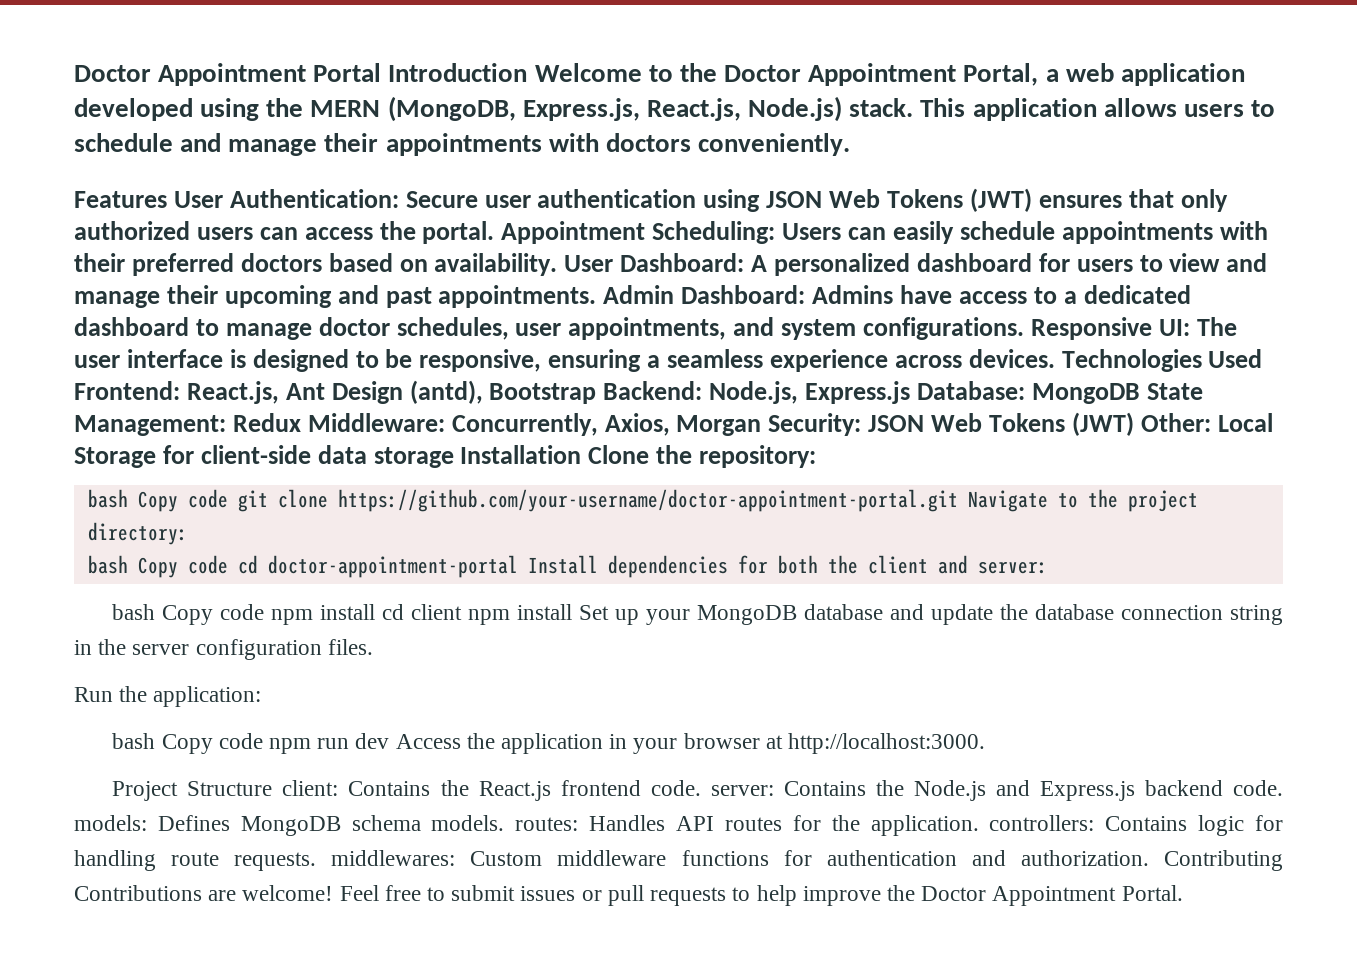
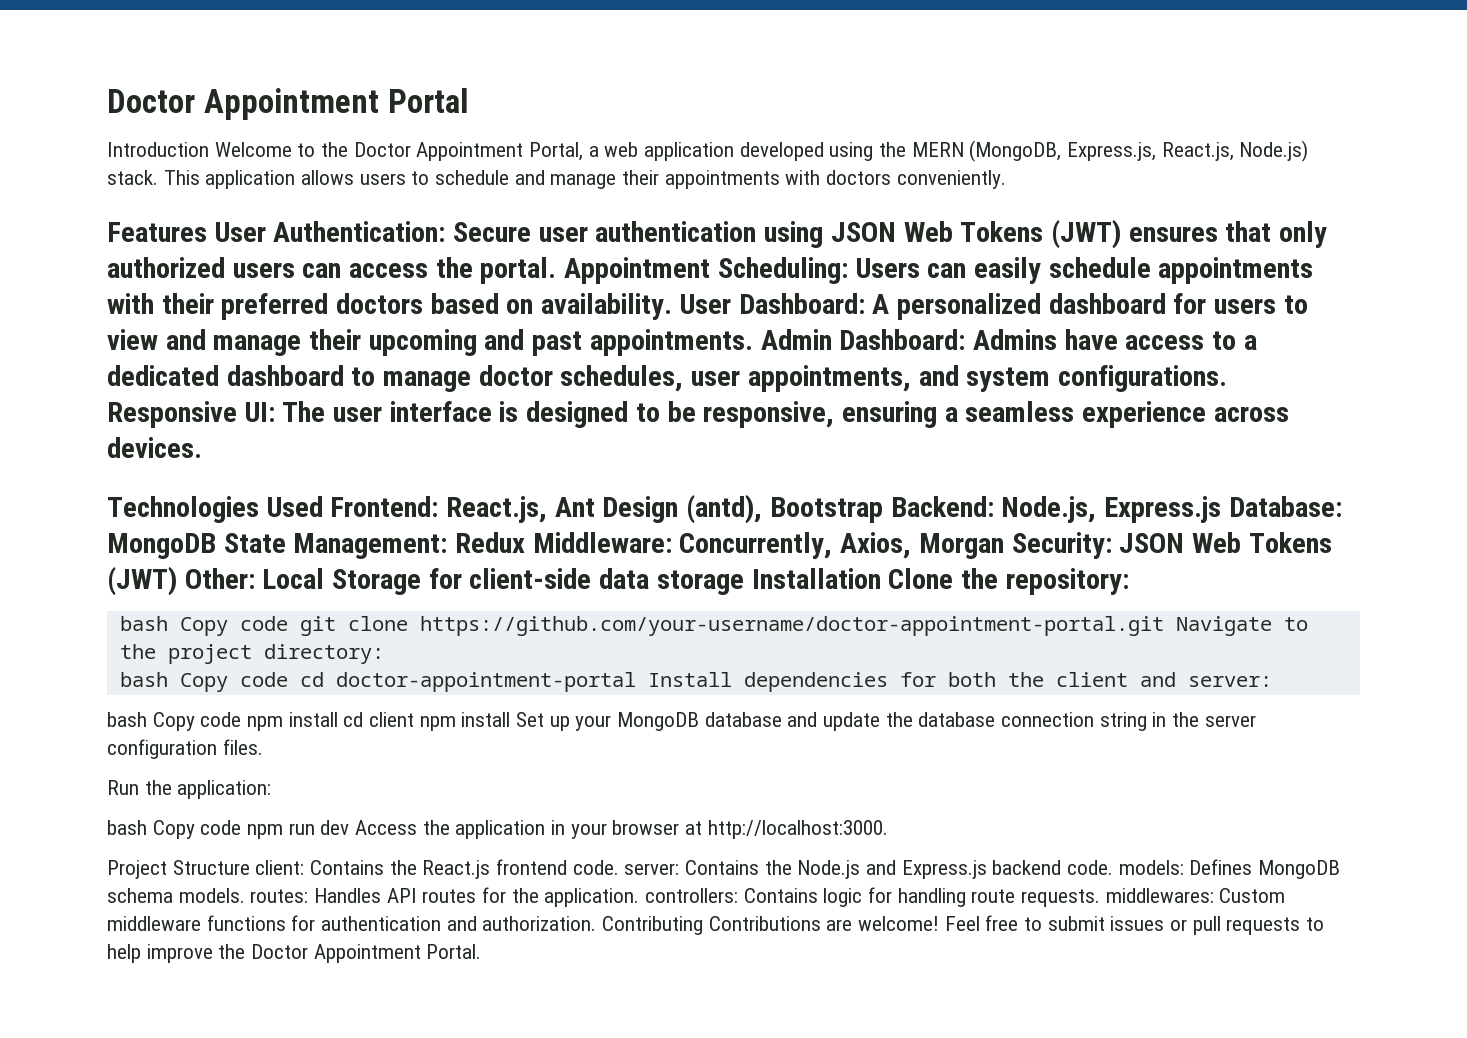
(382, 72) none -> (468, 100) //
(1055, 358) none -> (202, 447) //

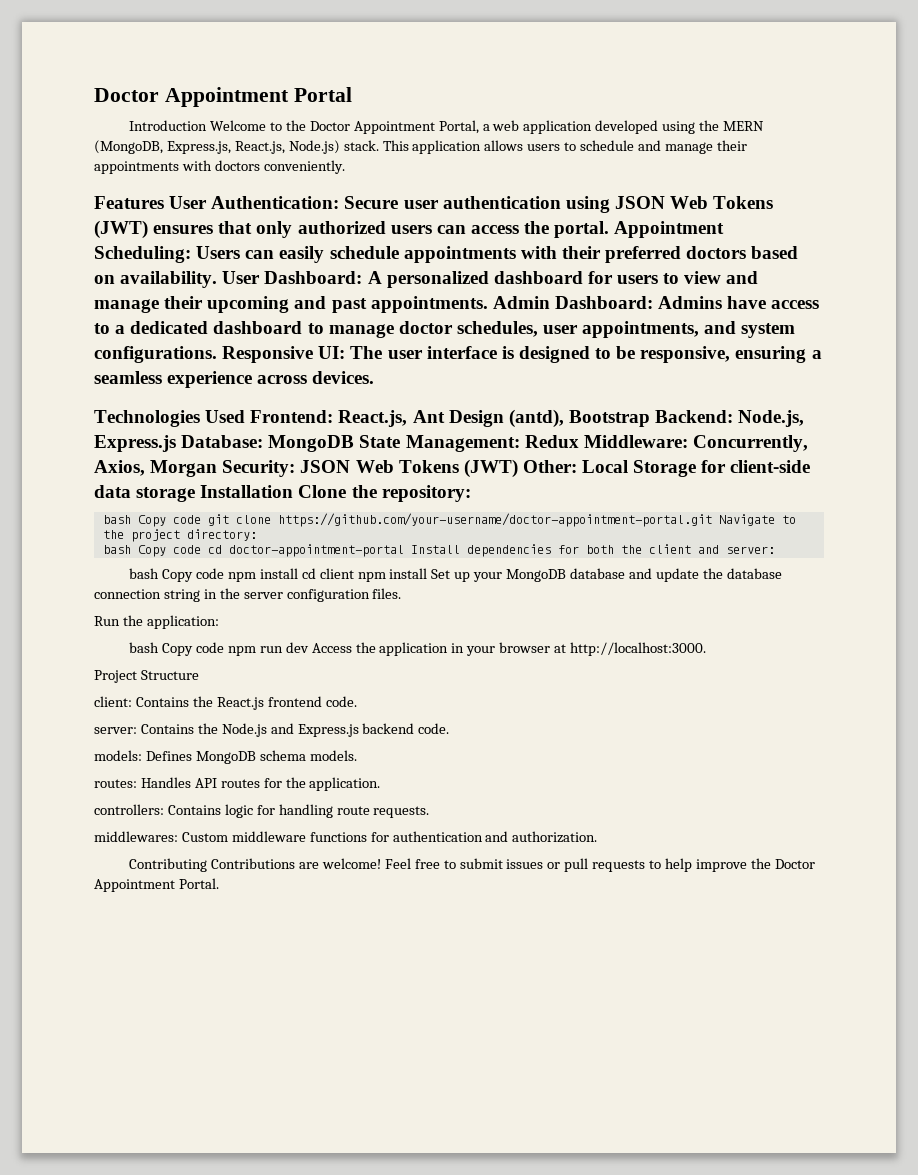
(250, 867) none -> (199, 675) //
(619, 867) none -> (357, 701) //
(1114, 867) none -> (450, 728) //
(245, 895) none -> (357, 755) //
(640, 897) none -> (381, 784) //
(1101, 898) none -> (430, 812) //
(597, 923) none -> (598, 837) //

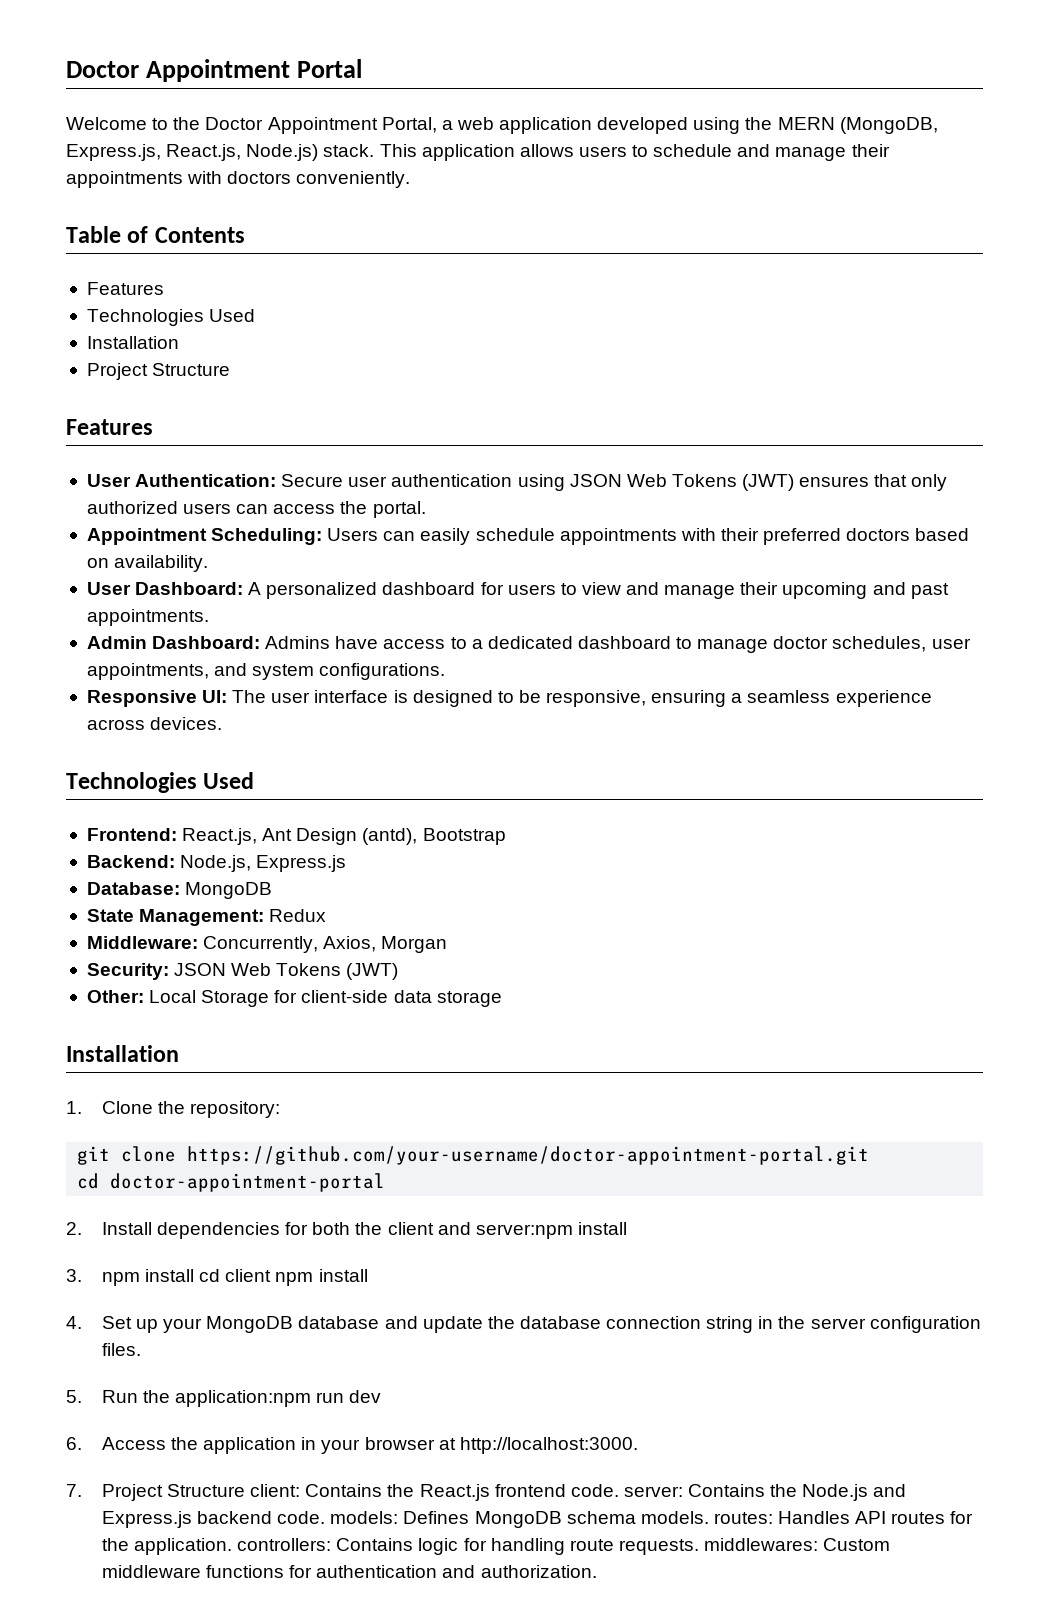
[129,120,208,131] Introduction -> (362, 68) none
[94,196,164,209] Features -> [66,226,245,243] [86,282,164,295] [86,309,256,326] [86,336,179,349] [86,363,231,380] [66,419,153,435] Table of Contents // Features // Technologies Used // Installation // Project Structure // Features //
(610, 229) none -> (426, 509) //
(218, 279) none -> (209, 563) //
(488, 304) none -> (209, 617) //
(217, 354) none -> (446, 671) //
(246, 416) none -> (255, 780) //
(650, 418) none -> (506, 836) //
(176, 443) none -> (347, 863) //
(355, 443) none -> (273, 890) //
(579, 441) none -> (327, 915) //
(218, 468) none -> (448, 944) //
(518, 468) none -> (399, 971) //
[200,485,294,498] Installation -> [66,1045,179,1062] [66,1101,82,1114] // Installation // 1.
[102,515,201,527] bash Copy code -> (281, 1109) none
[718,514,796,526] [102,529,257,542] [102,545,201,557] Navigate to the project directory: // bash Copy code -> (870, 1155) //
(404, 550) none -> [66,1222,82,1235] // 2.
[725,546,775,554] [129,568,224,582] server: // bash Copy code -> [475,1222,627,1239] [66,1269,82,1282] server:npm install // 3.
(428, 573) none -> [66,1316,82,1329] // 4.
(402, 593) none -> [66,1390,82,1403] 5.
[146,615,219,629] [129,642,256,656] application: // bash Copy code npm -> [175,1390,312,1407] application:npm
(309, 647) none -> [66,1437,82,1450] // 6.
[94,670,199,683] Project Structure // -> [66,1484,246,1501] 7. Project Structure
(357, 701) // -> (619, 1490) none
(450, 728) // -> (326, 1517) none
(357, 755) // -> (709, 1517) none
(381, 784) // -> (233, 1546) none
(430, 812) // -> (699, 1547) none
[129,858,815,872] [94,878,219,892] // Contributing Contributions are welcome! Feel free to submit issues or pull requests to help improve the Doctor Appointment Portal. -> (597, 1571) none

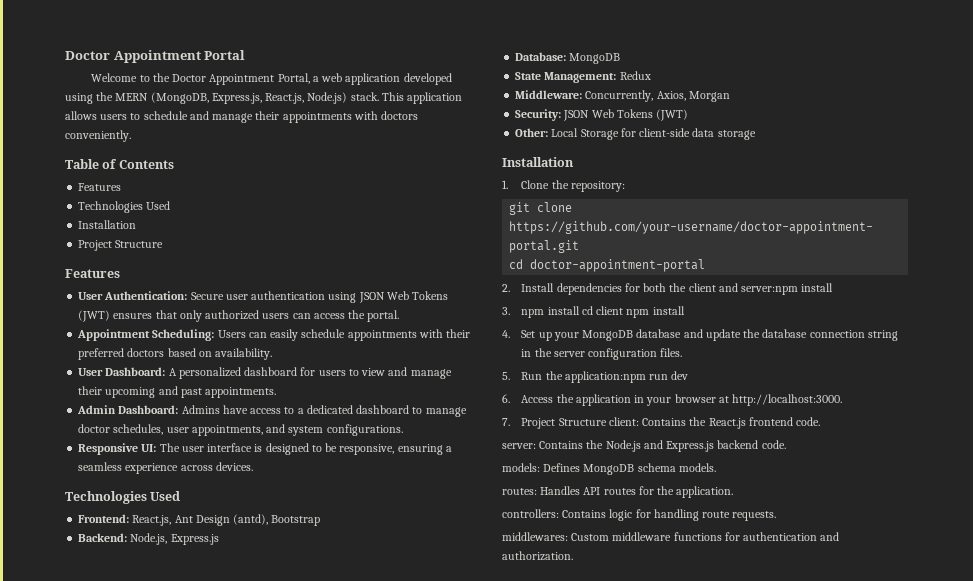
(619, 1490) none -> (821, 421) //
(326, 1517) none -> (786, 444) //
(709, 1517) none -> (716, 467) //
(233, 1546) none -> (734, 492) //
(699, 1547) none -> (777, 516) //

